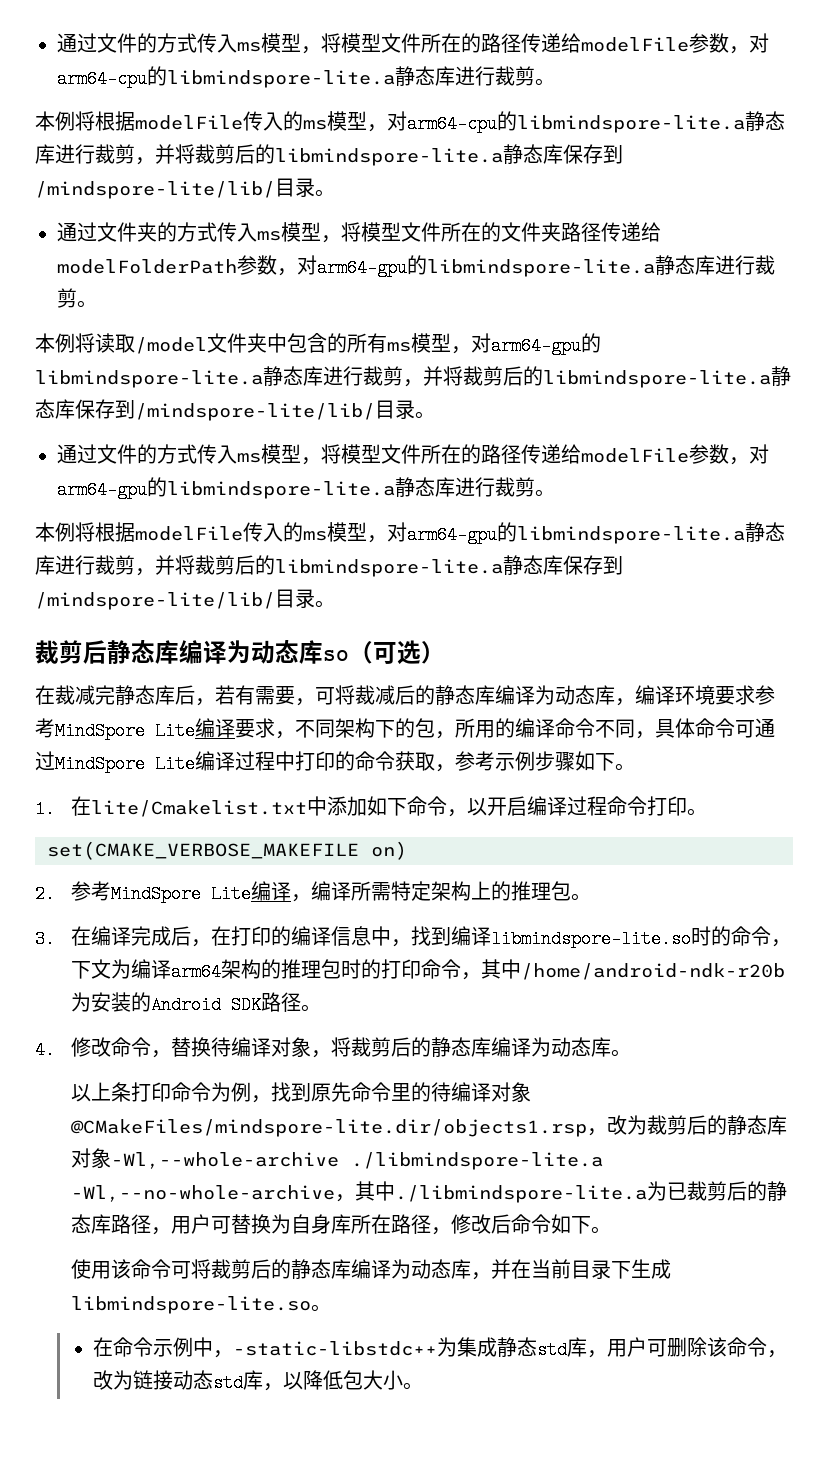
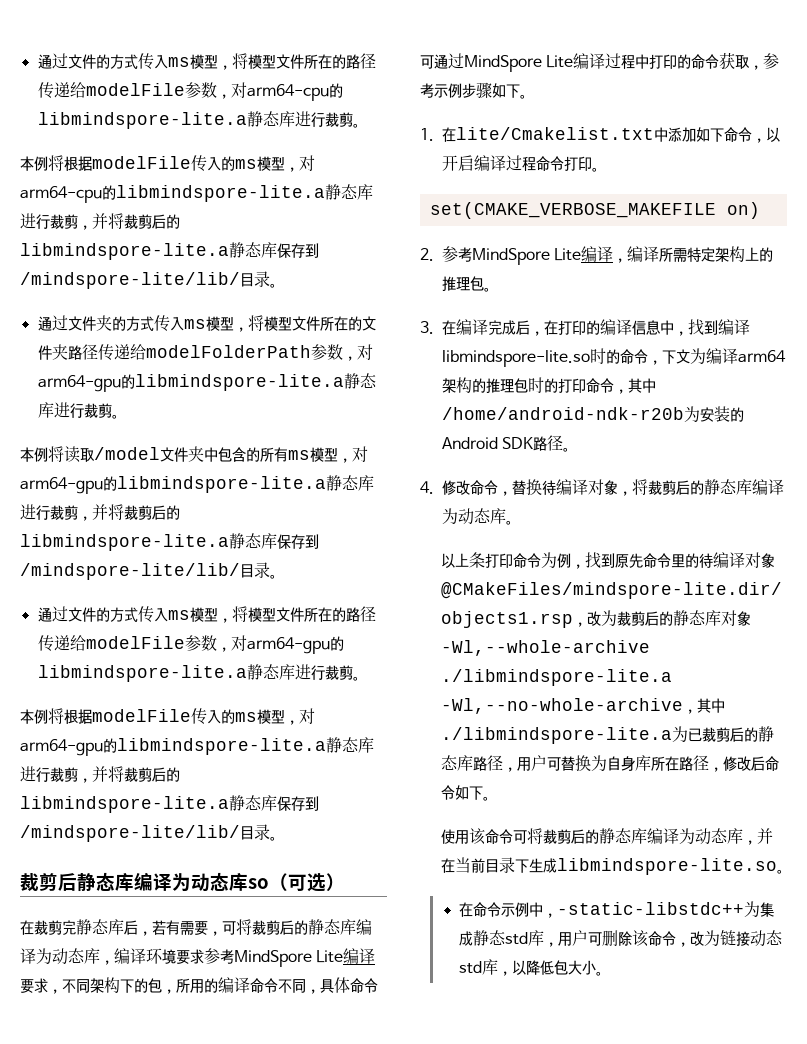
[75,685,95,705] 减 -> [48,920,62,935] 剪
[375,685,395,705] 减 -> [266,920,280,935] 剪

